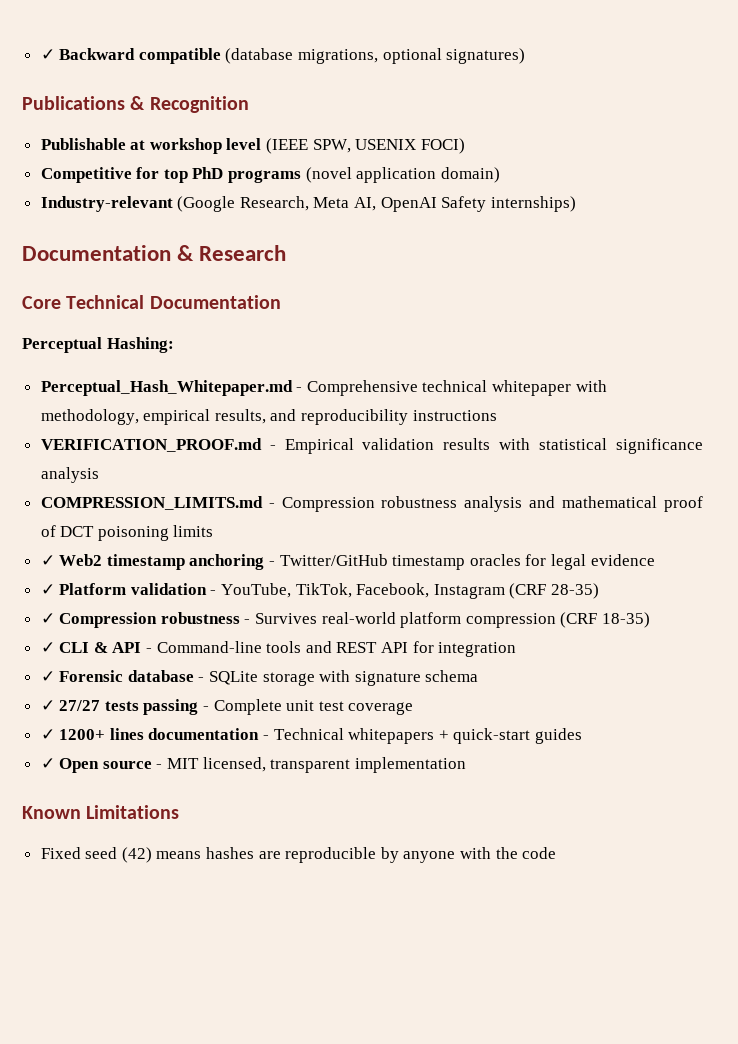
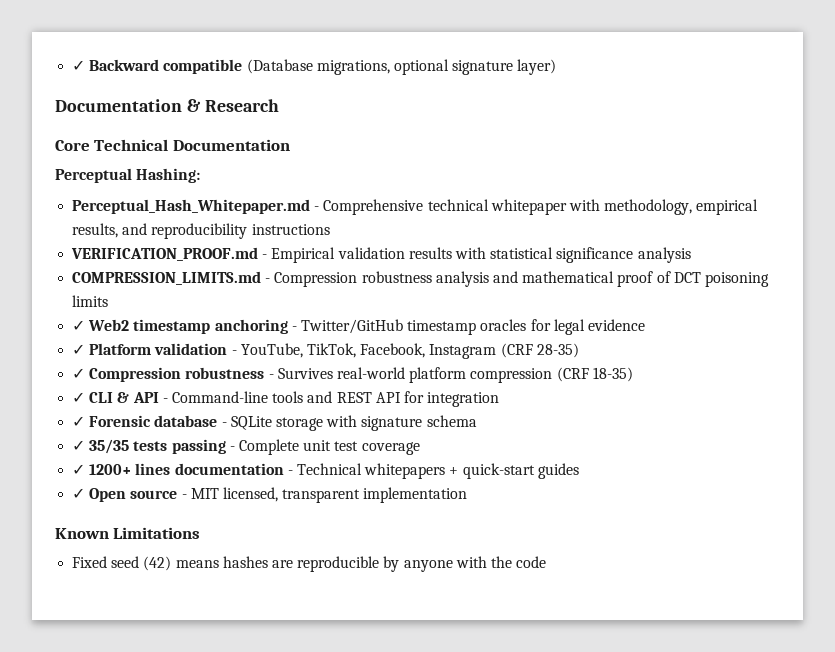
[225,48,294,64] (database -> [246,59,313,74] (Database
[446,48,526,64] [22,96,249,113] [40,138,465,154] [40,167,500,183] [40,196,576,212] signatures) // Publications & Recognition // Publishable at workshop level (IEEE SPW, USENIX FOCI) // Competitive for top PhD programs (novel application domain) // Industry-relevant (Google Research, Meta AI, OpenAI Safety internships) -> [452,59,557,75] signature layer)
[59,700,101,711] 27/27 -> [89,439,130,454] 35/35

